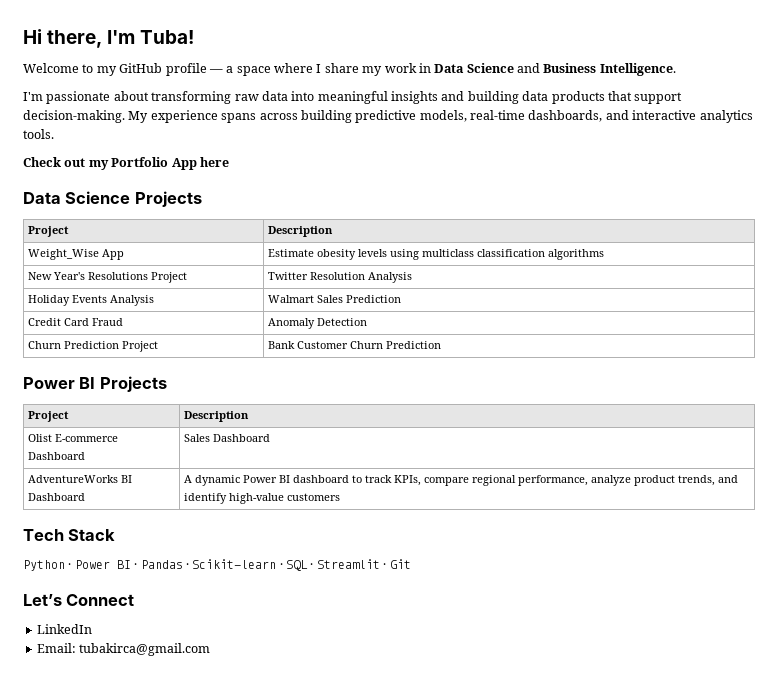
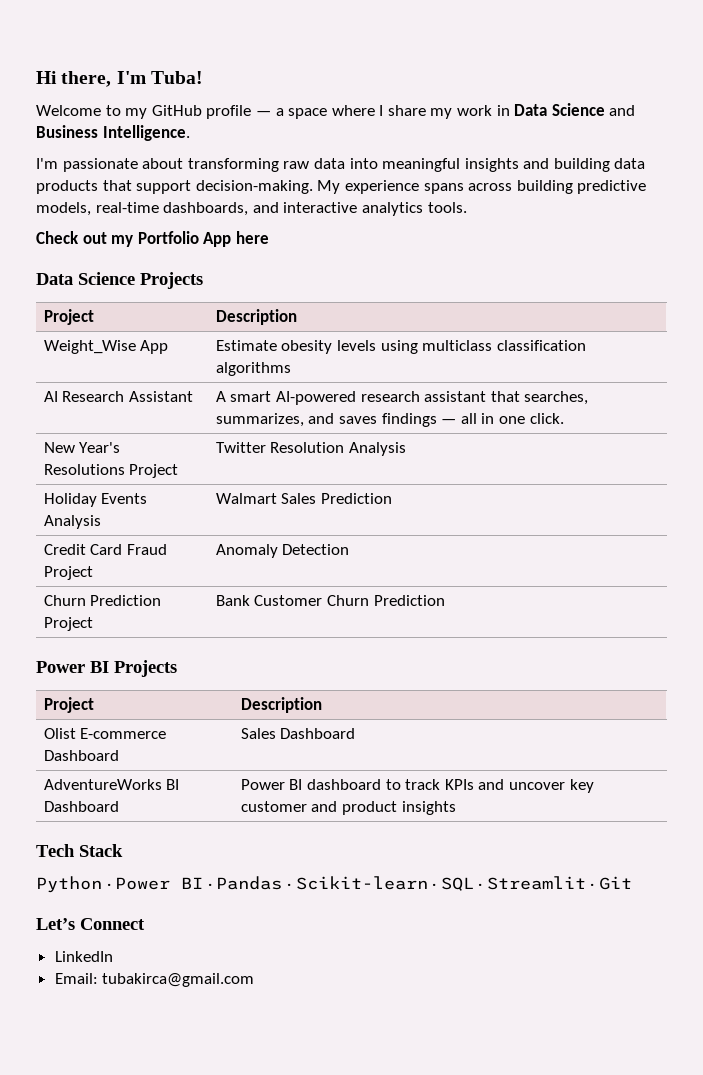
(605, 254) none -> [43,391,193,402] [215,391,589,405] [215,413,564,427] // AI Research Assistant | A smart AI-powered research assistant that searches, summarizes, and saves findings — all in one click.
(124, 322) none -> [43,566,93,580] Project
[184,475,241,486] A dynamic -> (119, 806) none
[394,475,739,486] [184,493,341,504] KPIs, compare regional performance, analyze product trends, and identify high-value customers -> [444,779,594,793] [240,801,456,815] KPIs and uncover key customer and product insights

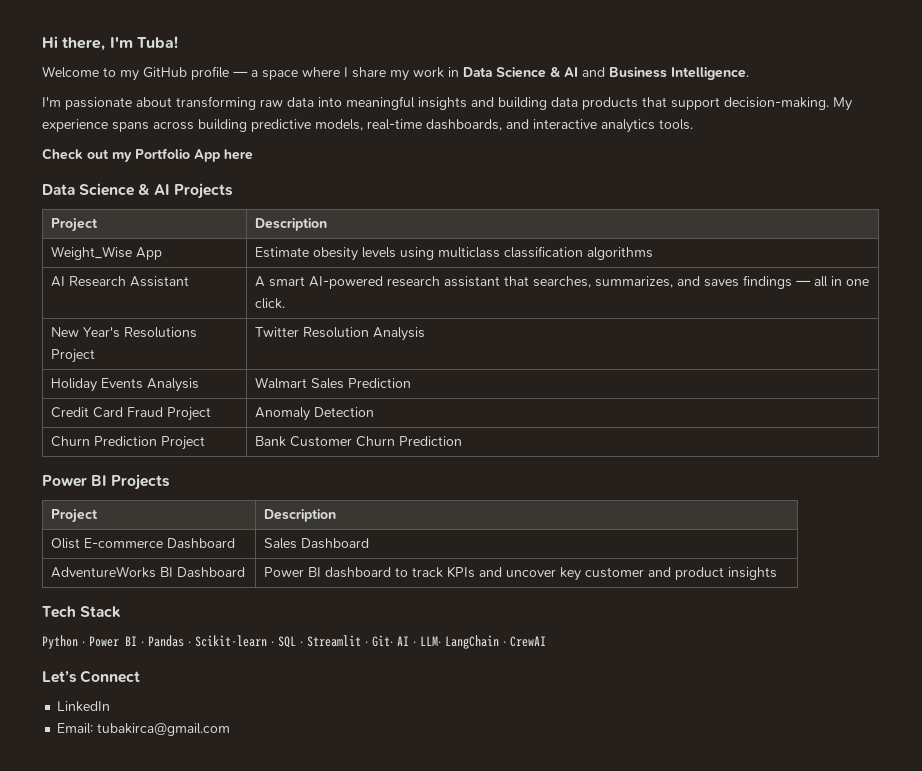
(605, 109) none -> [550,67,578,77] & AI
(135, 278) none -> [138,184,170,195] & AI
[599,876,633,890] Git -> [372,635,546,649] Git· AI · LLM· LangChain · CrewAI

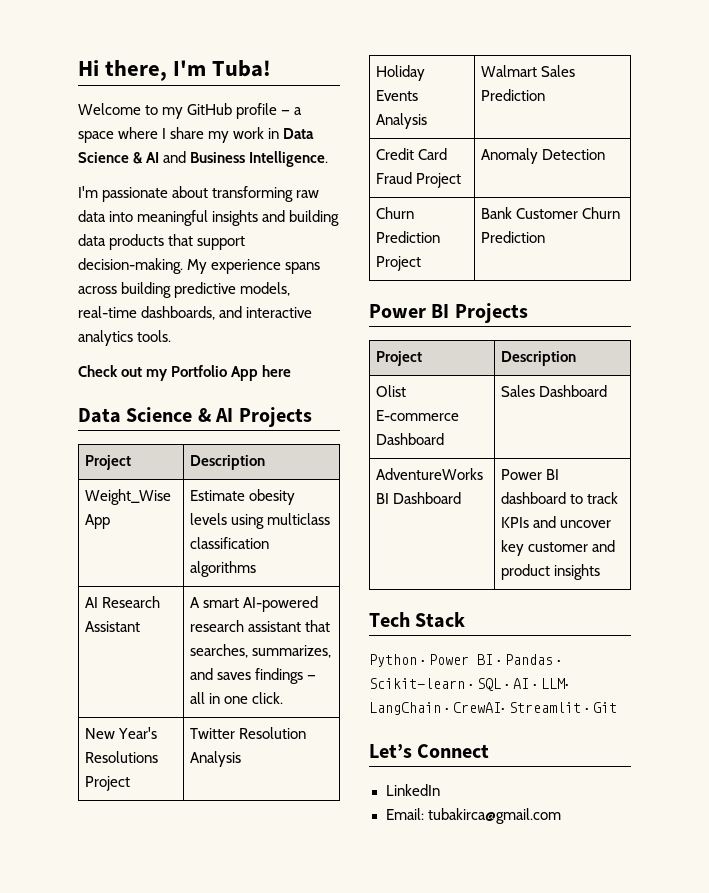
[307,635,393,647] Streamlit · Git· -> (510, 686) none
[510,636,546,647] CrewAI -> [453,702,618,713] CrewAI· Streamlit · Git

